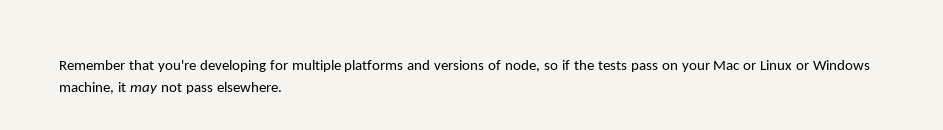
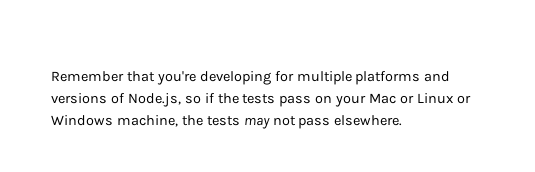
[505,60,541,72] node, -> [127,93,181,107] Node.js,
[117,82,126,92] it -> [181,115,240,126] the tests

